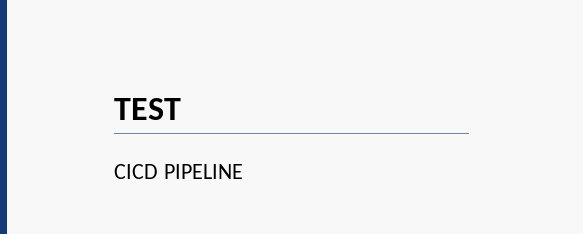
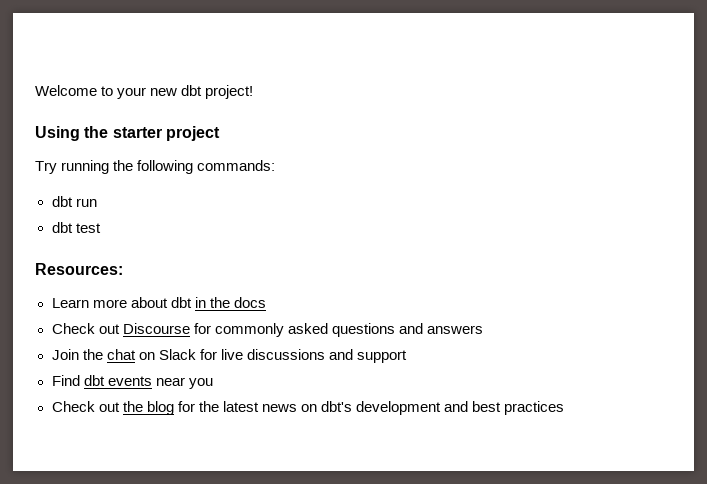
[114,98,181,120] [114,164,243,179] TEST // CICD PIPELINE -> [35,85,254,99] [35,126,220,141] [35,160,276,174] [51,196,97,207] [51,222,101,233] [35,263,123,275] [51,297,266,308] [51,323,483,337] [51,349,407,363] [51,375,213,389] [51,401,565,415] Welcome to your new dbt project! // Using the starter project // Try running the following commands: // dbt run // dbt test // Resources: // Learn more about dbt in the docs // Check out Discourse for commonly asked questions and answers // Join the chat on Slack for live discussions and support // Find dbt events near you // Check out the blog for the latest news on dbt's development and best practices

